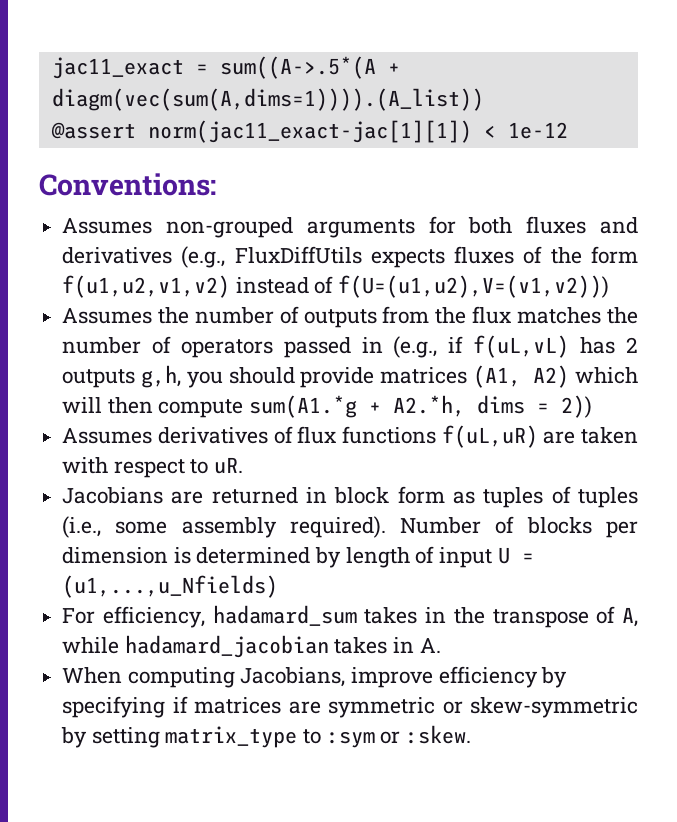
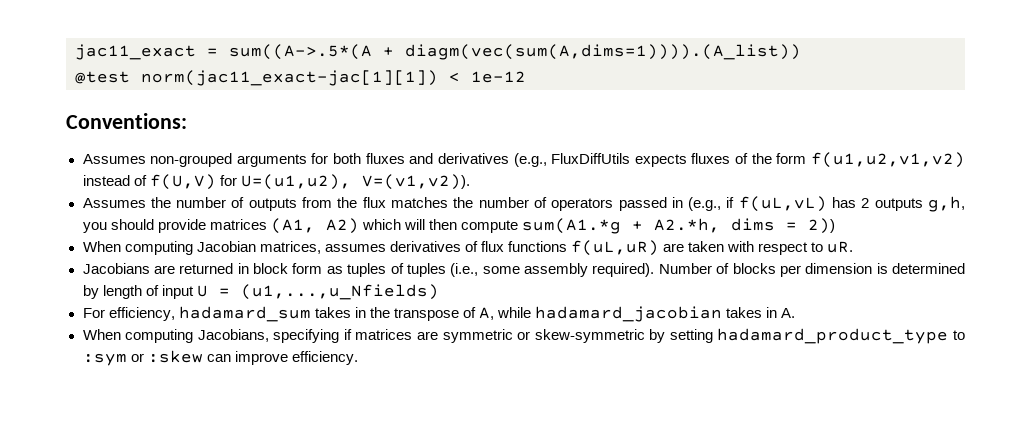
[50,122,136,139] @assert -> [75,71,130,84] @test
[338,275,610,298] f(U=(u1,u2),V=(v1,v2))) -> [149,174,470,190] f(U,V) for U=(u1,u2), V=(v1,v2)).
[62,428,153,444] Assumes -> [82,241,386,255] When computing Jacobian matrices, assumes
[351,666,568,688] improve efficiency by -> (269, 335) none
[165,726,298,748] matrix_type -> [717,328,949,344] hadamard_product_type
[406,725,472,744] :skew. -> [147,350,358,365] :skew can improve efficiency.

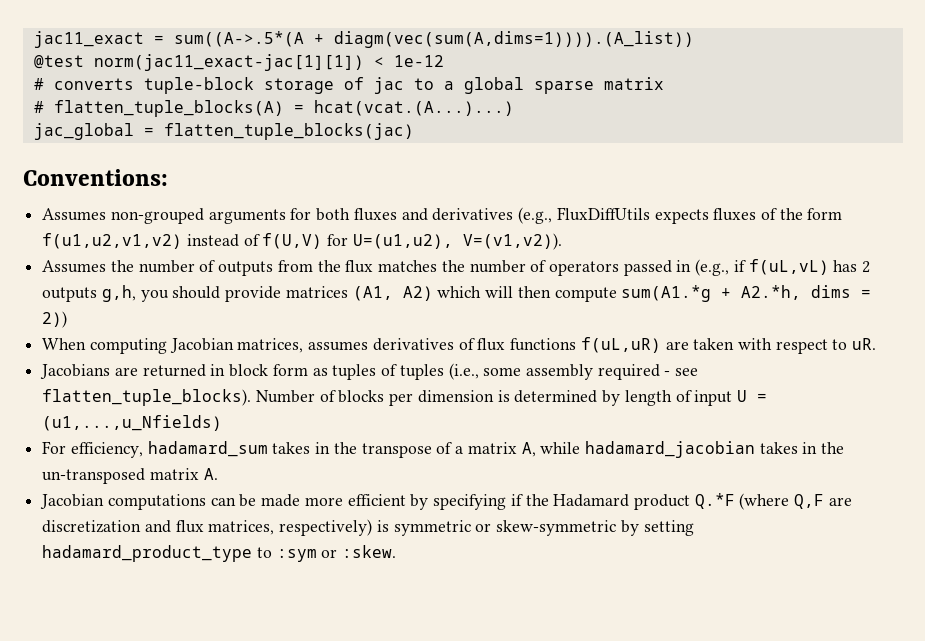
(526, 77) none -> [33,77,664,94] [33,100,514,117] [33,123,414,140] // # converts tuple-block storage of jac to a global sparse matrix // # flatten_tuple_blocks(A) = hcat(vcat.(A...)...) // jac_global = flatten_tuple_blocks(jac)
[592,263,655,277] required). -> [597,364,699,380] [42,389,252,406] required - see flatten_tuple_blocks).
(476, 312) none -> [455,442,517,454] a matrix
[781,308,796,318] [82,329,438,343] A. // When computing Jacobians, specifying if matrices are -> [821,442,845,454] [42,468,218,484] [40,493,852,510] [42,519,389,536] the un-transposed matrix A. // Jacobian computations can be made more efficient by specifying if the Hadamard product Q.*F (where Q,F are discretization and flux matrices, respectively) is
[147,350,358,365] :skew can improve efficiency. -> [342,545,397,558] :skew.

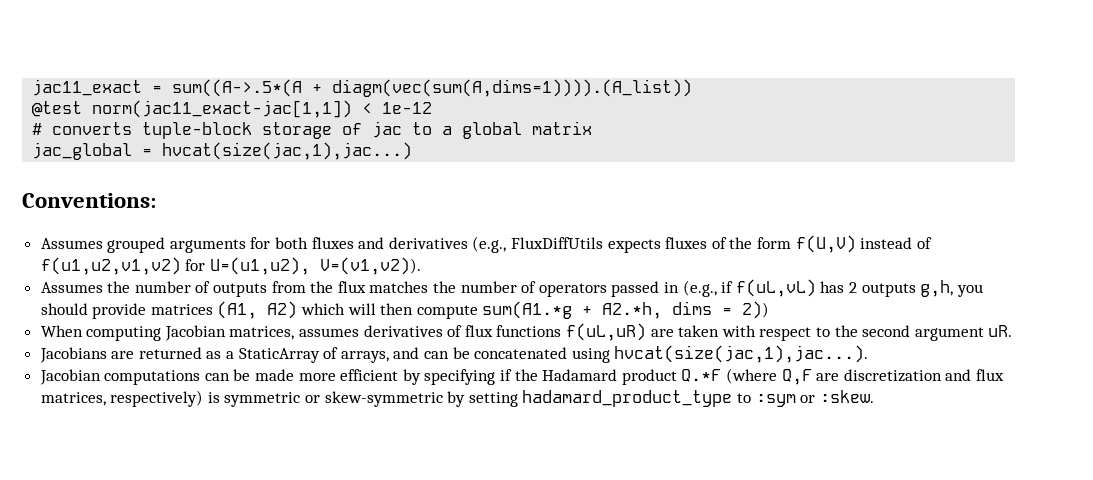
[93,54,364,71] norm(jac11_exact-jac[1][1]) -> [92,100,353,118] norm(jac11_exact-jac[1,1])
[533,77,664,94] [33,100,514,117] sparse matrix // # flatten_tuple_blocks(A) = hcat(vcat.(A...)...) -> [532,121,593,135] matrix
[163,123,414,140] flatten_tuple_blocks(jac) -> [162,142,413,160] hvcat(size(jac,1),jac...)
[110,208,204,224] non-grouped -> [107,237,166,253] grouped
[42,233,183,249] f(u1,u2,v1,v2) -> [795,235,856,253] f(U,V)
[262,233,323,249] f(U,V) -> [40,257,181,275] f(u1,u2,v1,v2)
(848, 344) none -> [834,325,984,341] the second argument
[210,363,699,380] [42,389,767,406] [42,415,223,431] [42,441,845,458] [42,468,218,484] in block form as tuples of tuples (i.e., some assembly required - see flatten_tuple_blocks). Number of blocks per dimension is determined by length of input U = (u1,...,u_Nfields) // For efficiency, hadamard_sum takes in the transpose of a matrix A, while hadamard_jacobian takes in the un-transposed matrix A. -> [206,345,869,363] as a StaticArray of arrays, and can be concatenated using hvcat(size(jac,1),jac...).

